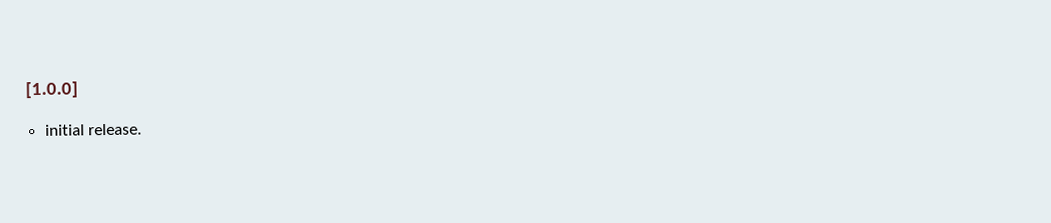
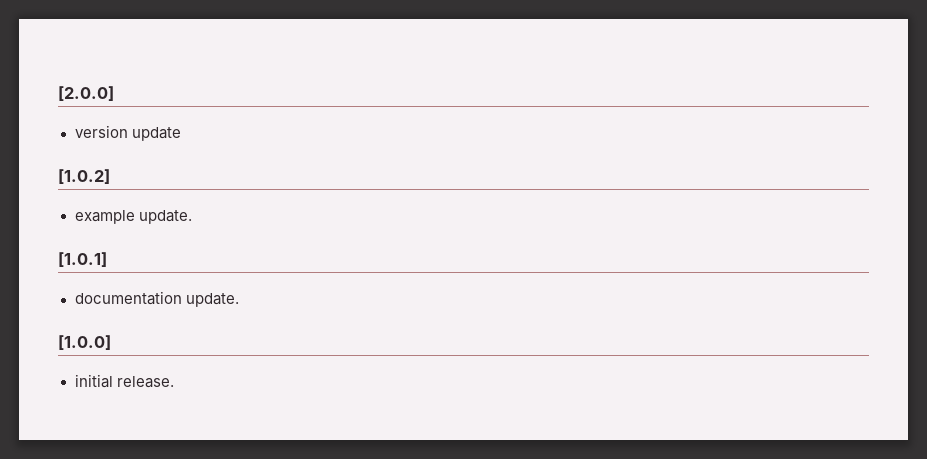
(25, 90) none -> [58,86,114,101] [74,125,181,141] [58,169,110,184] [74,210,192,224] [58,252,107,267] [74,291,239,307] [2.0.0] // version update // [1.0.2] // example update. // [1.0.1] // documentation update. //

